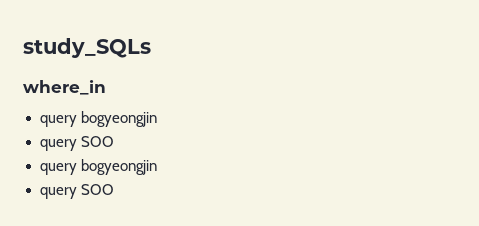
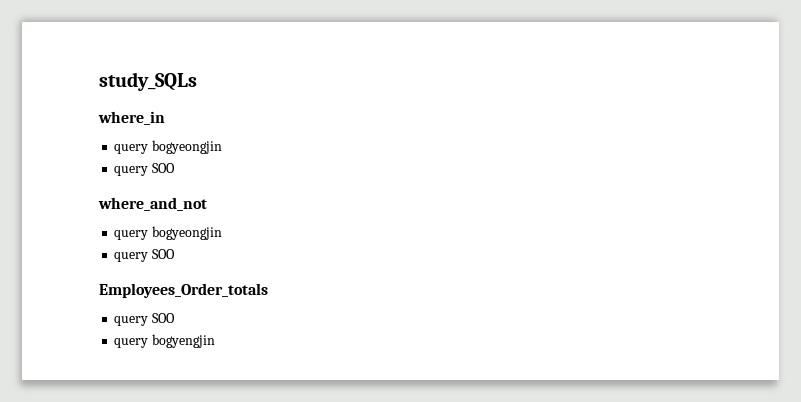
[39,159,157,175] [39,184,114,199] // query bogyeongjin // query SOO -> [98,197,207,211] [114,226,223,240] [114,249,176,262] [99,283,268,298] [114,313,176,326] [114,334,216,348] // where_and_not // query bogyeongjin // query SOO // Employees_Order_totals // query SOO // query bogyengjin

